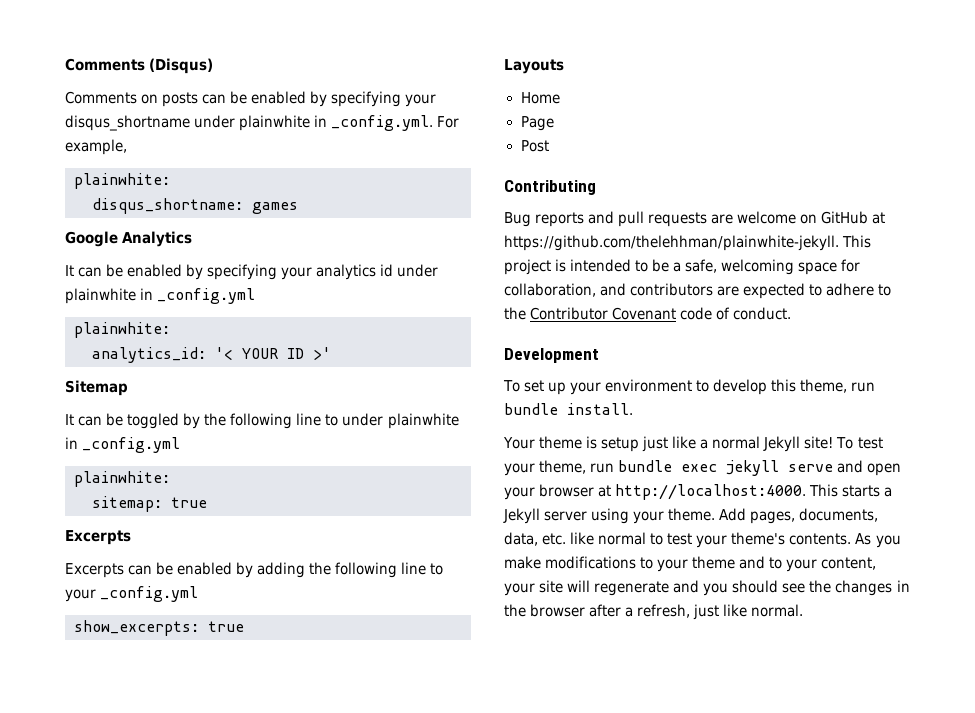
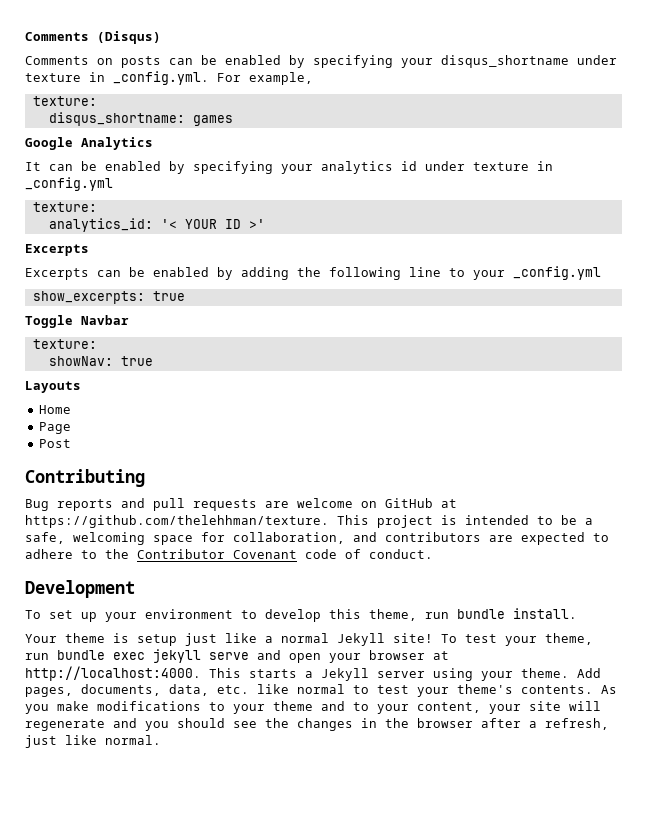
[239,115,311,131] plainwhite -> [25,73,81,82] texture
[74,173,170,189] plainwhite: -> [32,96,97,106] texture:
[65,288,256,304] [74,322,170,338] plainwhite in _config.yml // plainwhite: -> [473,161,553,171] [25,177,113,191] [32,202,97,212] texture in _config.yml // texture:
[65,380,128,396] [65,413,459,429] [65,437,181,453] [74,471,170,487] [92,496,207,512] // Sitemap // It can be toggled by the following line to under plainwhite in _config.yml // plainwhite: // sitemap: true -> (265, 224) none
(244, 626) none -> [25,315,129,328] [32,339,97,349] [48,356,153,366] // Toggle Navbar // texture: // showNav: true
[504,235,839,251] https://github.com/thelehhman/plainwhite-jekyll. -> [25,515,329,528] https://github.com/thelehhman/texture.

